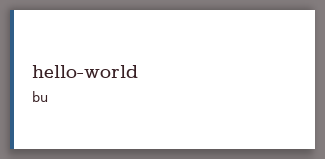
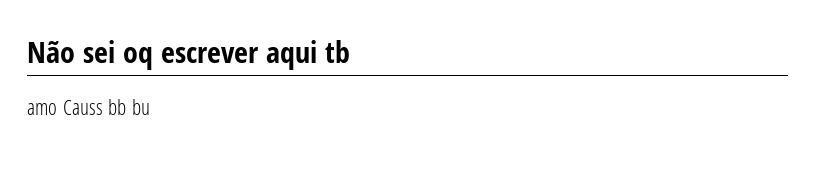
[32,65,138,78] hello-world // -> [27,40,350,70] [27,99,127,115] Não sei oq escrever aqui tb // amo Causs bb

